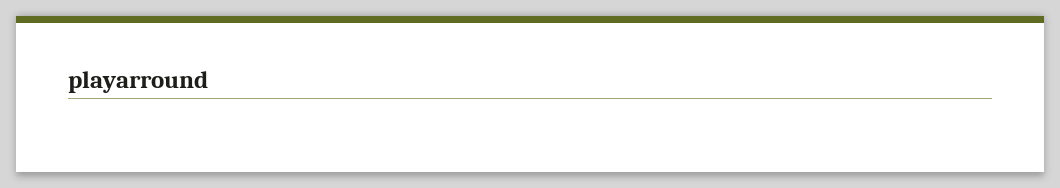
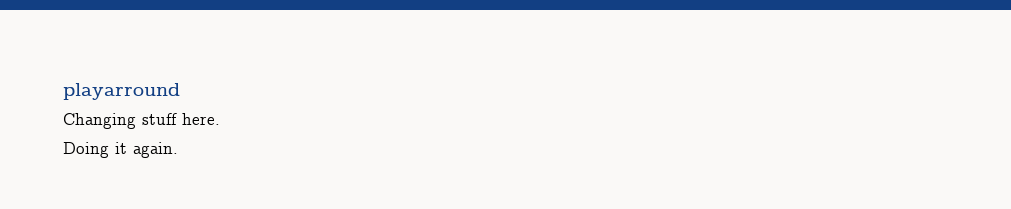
(208, 82) none -> [63,113,220,129] [63,142,178,158] // Changing stuff here. // Doing it again.

